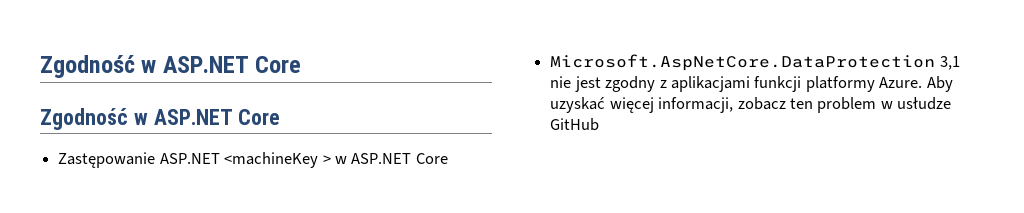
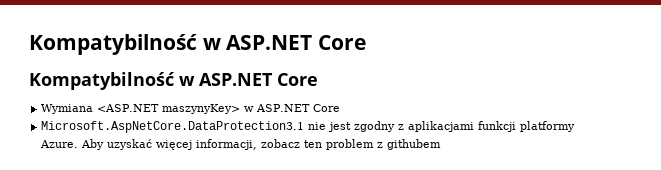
[40,55,302,78] [40,108,281,130] [58,152,448,168] [550,54,960,71] Zgodność w ASP.NET Core // Zgodność w ASP.NET Core // Zastępowanie ASP.NET <machineKey > w ASP.NET Core // Microsoft.AspNetCore.DataProtection 3,1 -> [29,34,366,55] [29,72,318,90] [41,104,341,114] [41,121,305,133] Kompatybilność w ASP.NET Core // Kompatybilność w ASP.NET Core // Wymiana <ASP.NET maszynyKey> w ASP.NET Core // Microsoft.AspNetCore.DataProtection3.1
[880,97,952,110] [550,118,600,131] w usłudze GitHub -> [377,139,442,150] z githubem

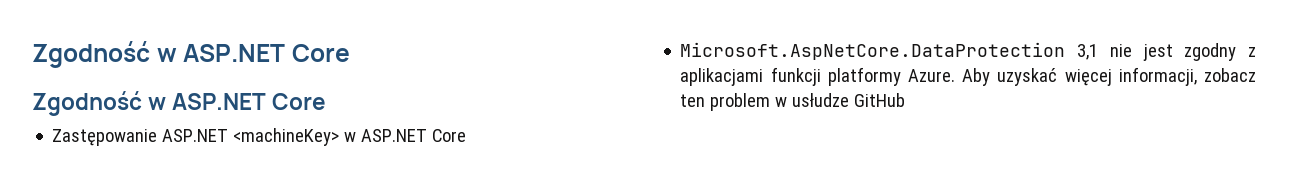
[29,34,366,55] [29,72,318,90] [41,104,341,114] [41,121,305,133] Kompatybilność w ASP.NET Core // Kompatybilność w ASP.NET Core // Wymiana <ASP.NET maszynyKey> w ASP.NET Core // Microsoft.AspNetCore.DataProtection3.1 -> [32,41,350,68] [32,91,327,116] [52,128,467,146] [680,42,1099,60] Zgodność w ASP.NET Core // Zgodność w ASP.NET Core // Zastępowanie ASP.NET <machineKey> w ASP.NET Core // Microsoft.AspNetCore.DataProtection 3,1
[377,139,442,150] z githubem -> [775,93,906,107] w usłudze GitHub

